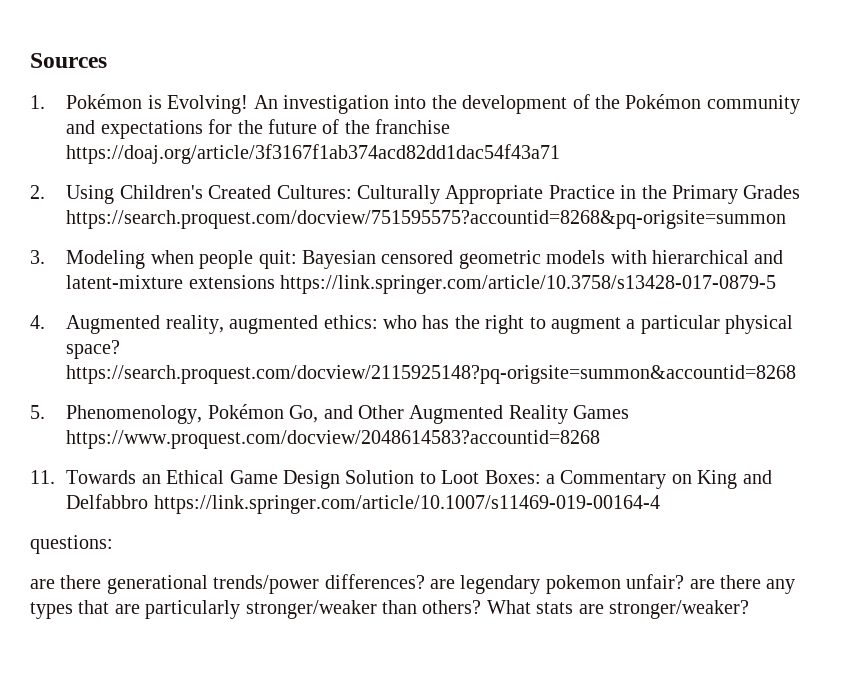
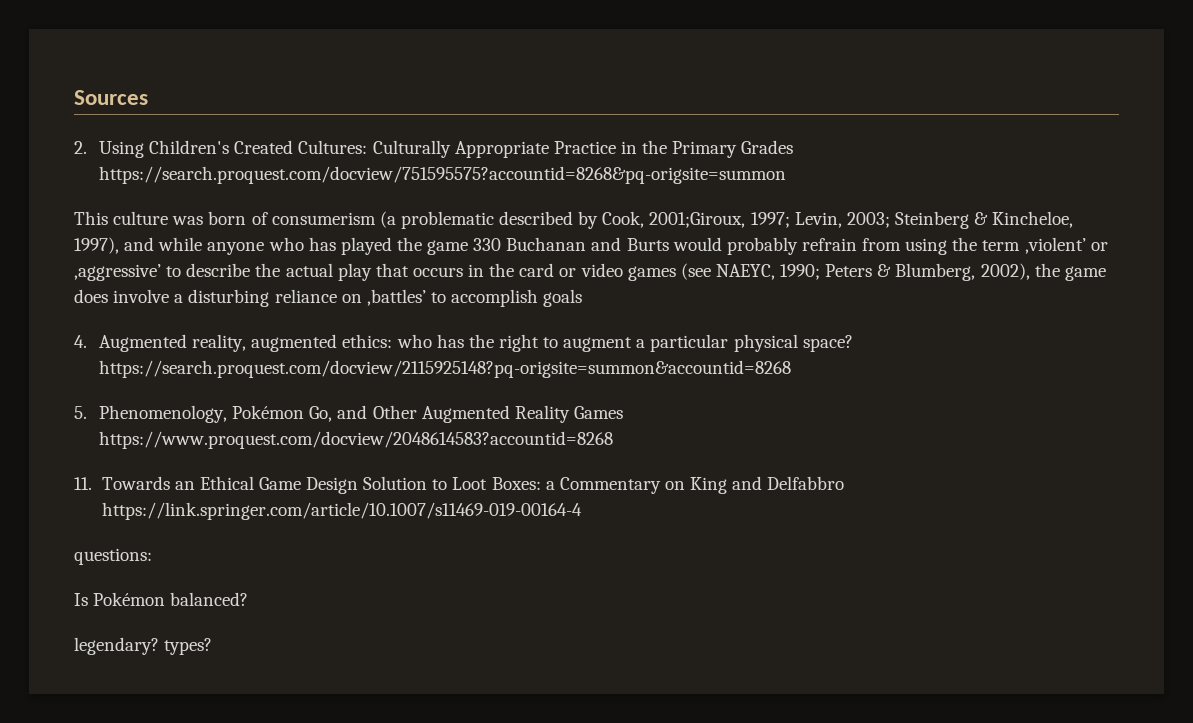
[30,94,800,114] [66,119,451,139] [66,144,561,164] // 1. Pokémon is Evolving! An investigation into the development of the Pokémon community and expectations for the future of the franchise https://doaj.org/article/3f3167f1ab374acd82dd1dac54f43a71 -> (148, 97) none
[30,250,784,269] [66,275,777,294] 3. Modeling when people quit: Bayesian censored geometric models with hierarchical and latent-mixture extensions https://link.springer.com/article/10.3758/s13428-017-0879-5 -> [74,211,1074,229] [74,237,1108,255] [74,263,1106,281] [74,289,583,307] This culture was born of consumerism (a problematic described by Cook, 2001;Giroux, 1997; Levin, 2003; Steinberg & Kincheloe, 1997), and while anyone who has played the game 330 Buchanan and Burts would probably refrain from using the term ,violent’ or ,aggressive’ to describe the actual play that occurs in the card or video games (see NAEYC, 1990; Peters & Blumberg, 2002), the game does involve a disturbing reliance on ,battles’ to accomplish goals
[30,574,796,594] [30,600,749,619] are there generational trends/power differences? are legendary pokemon unfair? are there any types that are particularly stronger/weaker than others? What stats are stronger/weaker? -> [74,592,249,606] [74,637,213,655] Is Pokémon balanced? // legendary? types?

